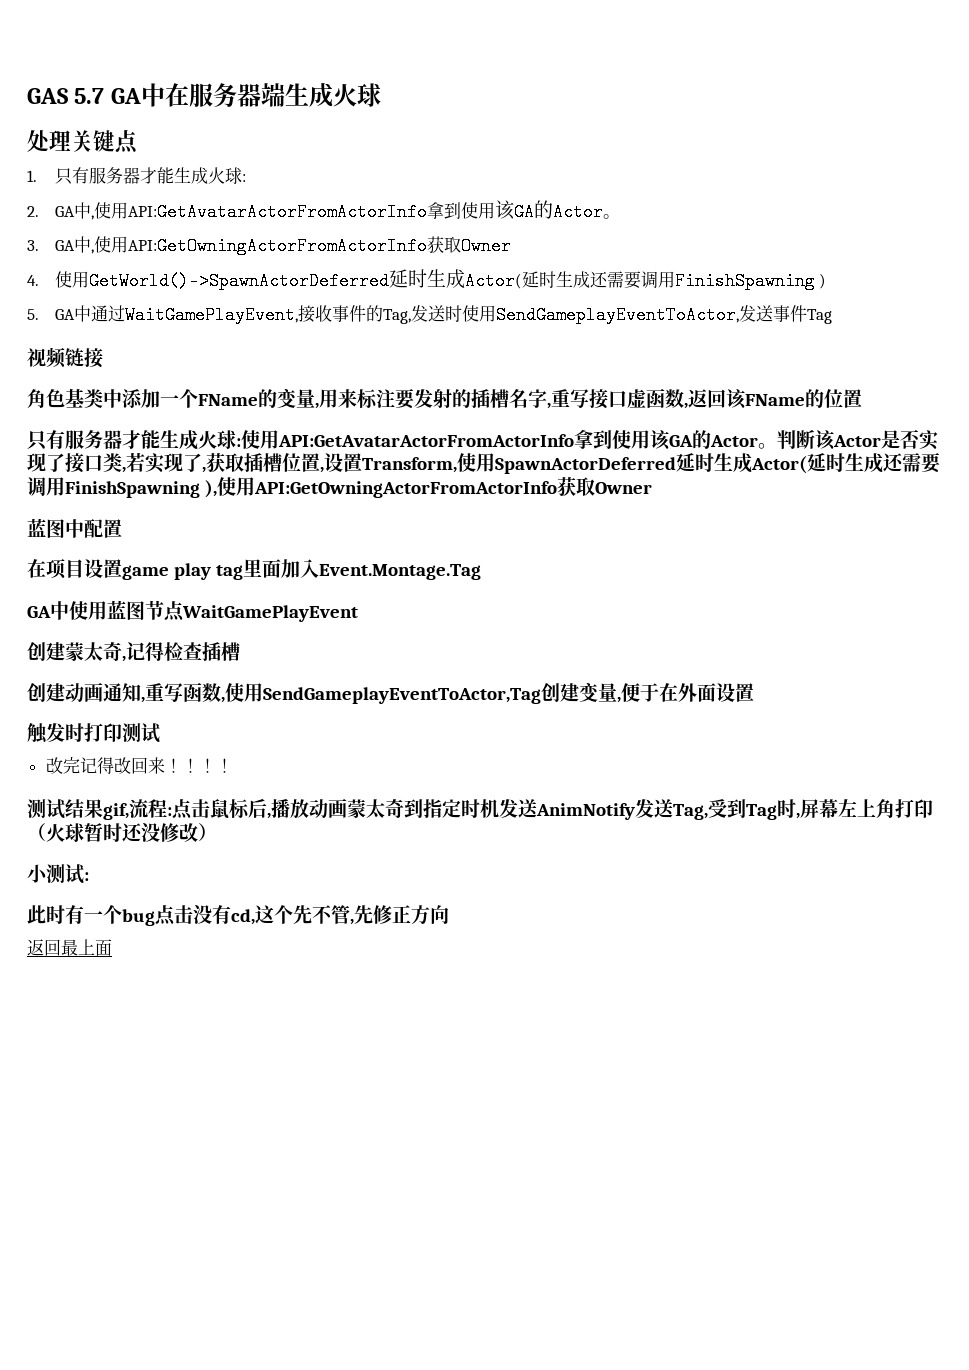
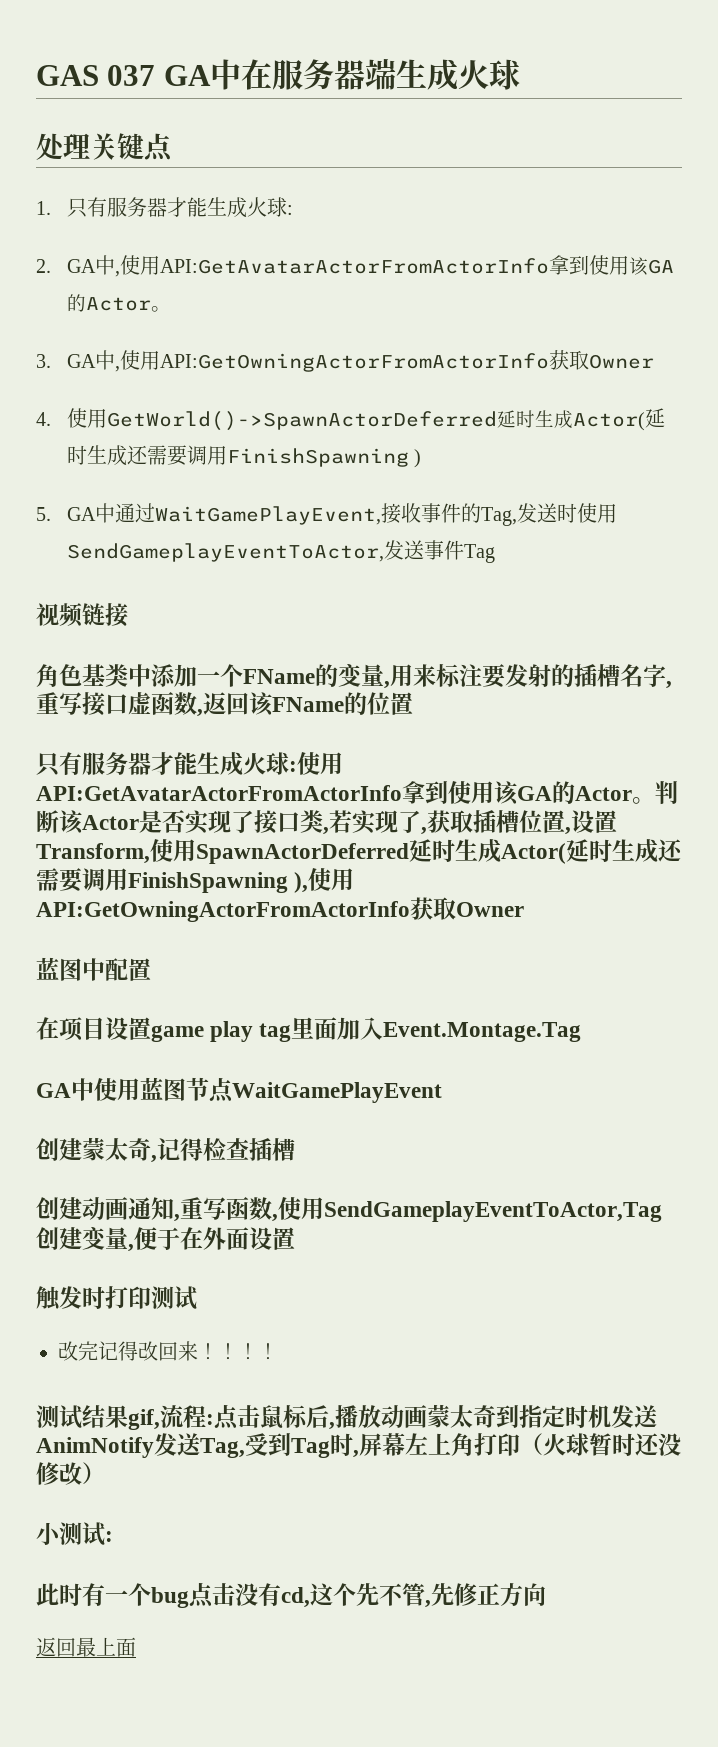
[74,88,105,104] 5.7 -> [107,65,156,86] 037

